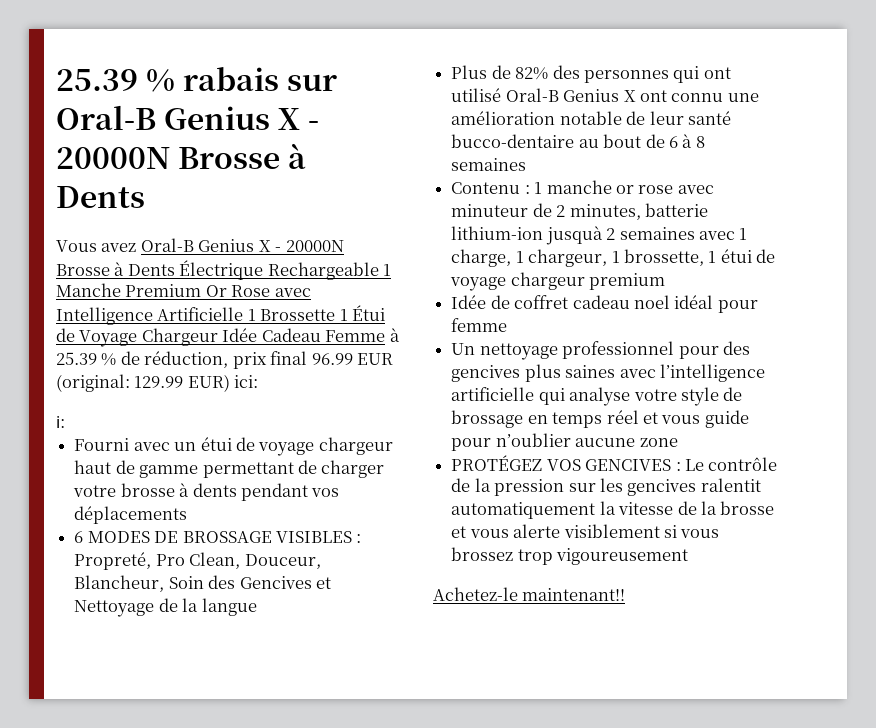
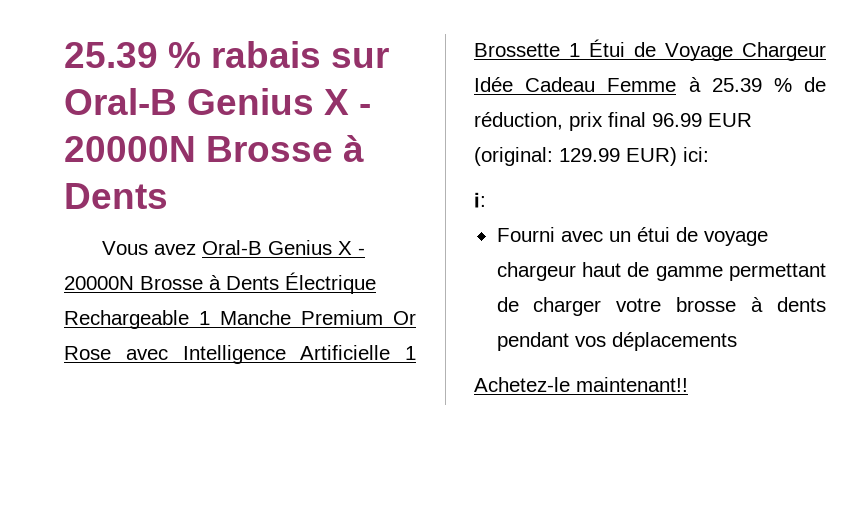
[74,531,362,543] [74,552,321,570] [74,575,331,592] [74,598,257,617] [451,65,731,83] [451,88,759,102] [451,111,731,125] [451,134,705,148] [451,158,527,171] [451,180,714,194] [451,203,708,220] [451,226,748,245] [451,249,776,267] [450,272,666,291] [451,295,758,313] [451,318,508,332] [451,341,750,360] [451,364,765,382] [451,387,743,406] [451,410,749,428] [451,433,678,451] [451,455,778,471] [451,478,761,496] [451,501,775,519] [451,524,720,538] [451,547,689,565] // 6 MODES DE BROSSAGE VISIBLES : Propreté, Pro Clean, Douceur, Blancheur, Soin des Gencives et Nettoyage de la langue // Plus de 82% des personnes qui ont utilisé Oral-B Genius X ont connu une amélioration notable de leur santé bucco-dentaire au bout de 6 à 8 semaines // Contenu : 1 manche or rose avec minuteur de 2 minutes, batterie lithium-ion jusquà 2 semaines avec 1 charge, 1 chargeur, 1 brossette, 1 étui de voyage chargeur premium // Idée de coffret cadeau noel idéal pour femme // Un nettoyage professionnel pour des gencives plus saines avec l’intelligence artificielle qui analyse votre style de brossage en temps réel et vous guide pour n’oublier aucune zone // PROTÉGEZ VOS GENCIVES : Le contrôle de la pression sur les gencives ralentit automatiquement la vitesse de la brosse et vous alerte visiblement si vous brossez trop vigoureusement -> (737, 341) none

